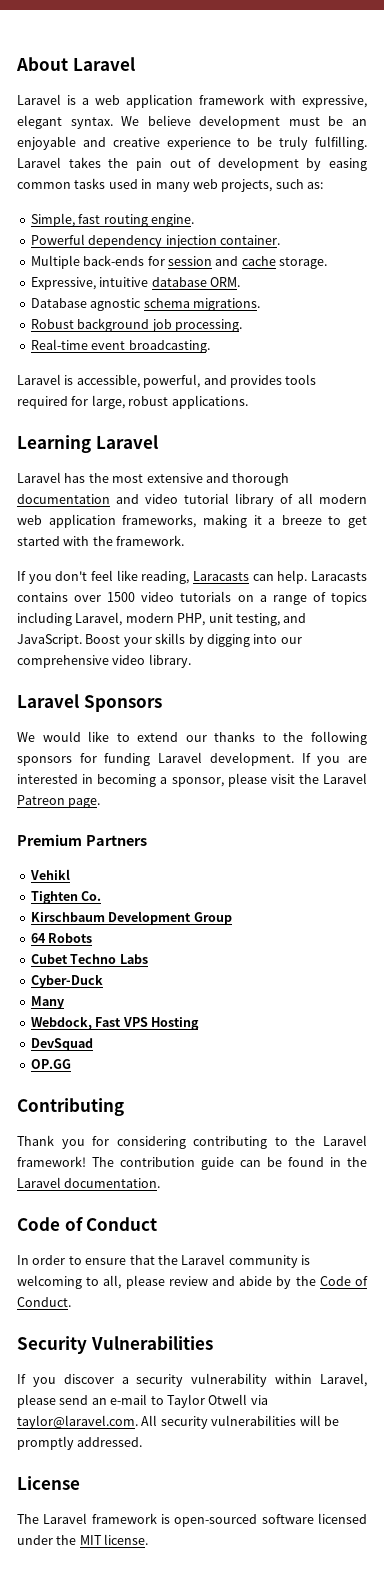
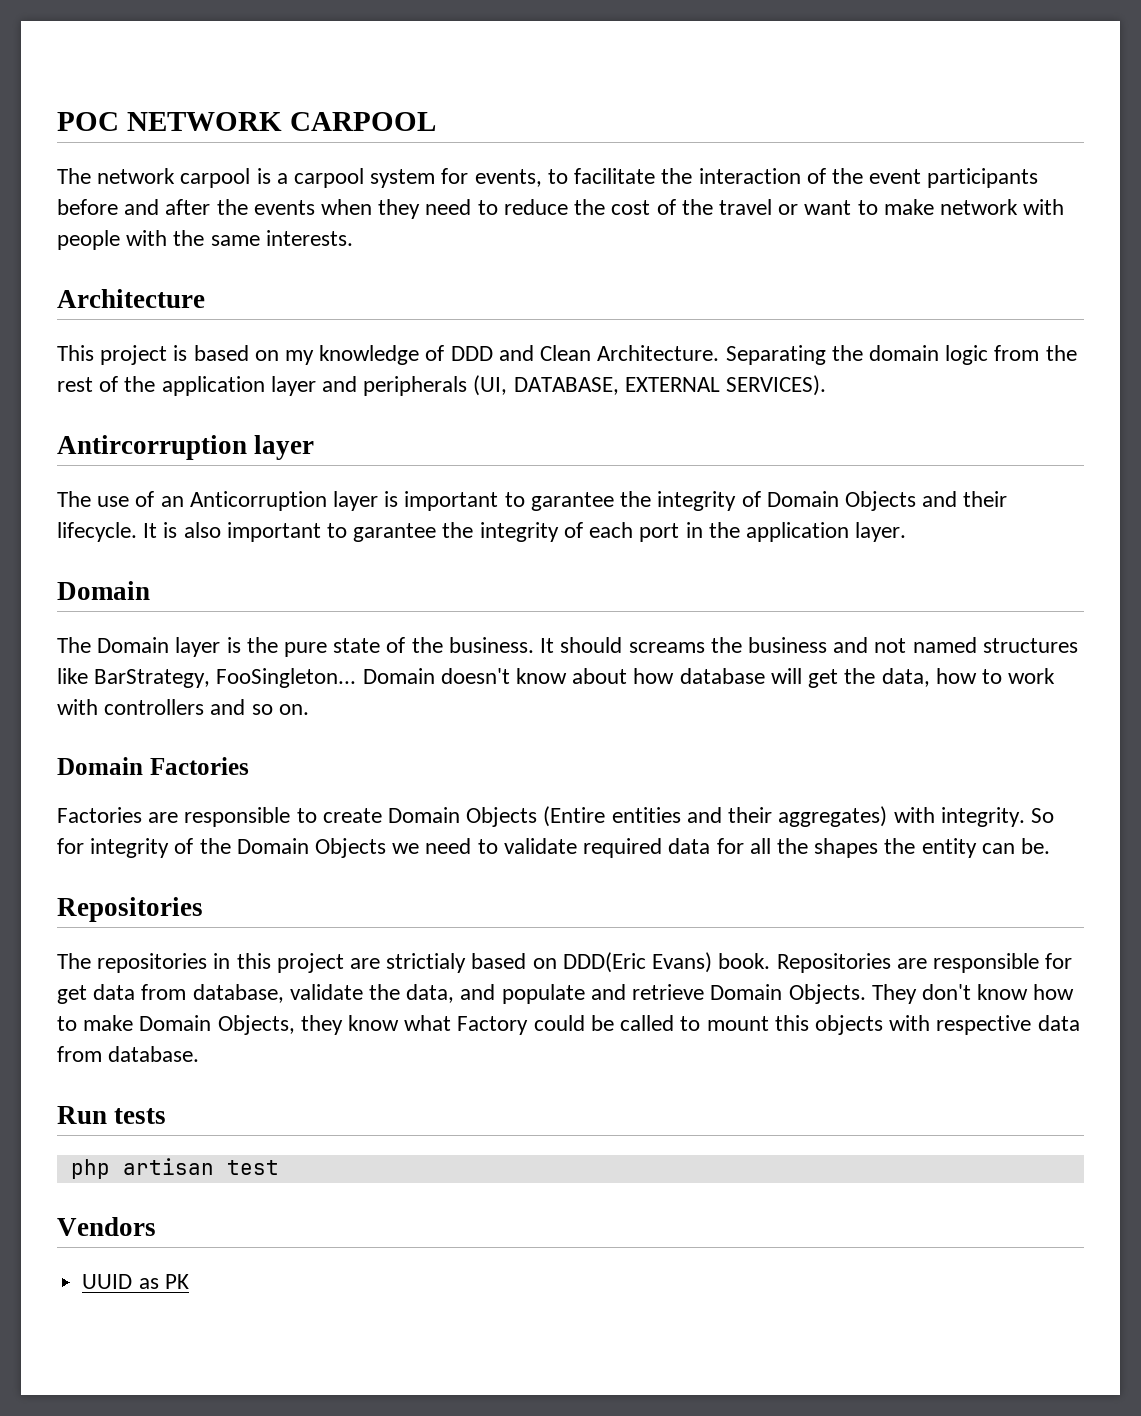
[16,57,135,71] [17,94,367,108] [17,115,367,129] [17,136,367,150] [17,157,367,171] [17,178,323,192] [30,213,194,227] [30,234,280,248] [30,255,327,269] [30,277,240,290] [30,298,260,311] [30,318,242,332] [30,339,210,353] [17,374,317,388] [17,395,248,409] [17,435,158,453] [17,472,290,486] [17,493,367,507] [17,514,367,528] [17,535,185,546] [17,570,367,584] [17,591,367,605] [17,612,307,626] [17,633,302,647] [17,654,191,668] [17,694,162,712] [17,731,367,745] [17,752,368,766] [17,773,367,787] [17,795,101,808] [17,834,147,846] [29,869,70,880] [30,891,102,904] [30,911,232,925] [30,933,93,943] [30,954,148,964] [30,975,103,988] [30,996,64,1009] [30,1017,199,1030] [30,1038,93,1051] [30,1059,71,1069] [17,1098,124,1116] [17,1135,367,1149] [17,1156,367,1170] [17,1177,161,1188] [17,1217,158,1231] [17,1254,310,1268] [17,1275,368,1289] [17,1297,71,1307] [17,1336,213,1354] [17,1373,367,1387] [17,1394,268,1408] [17,1415,339,1429] [17,1436,143,1450] [17,1476,80,1490] [17,1513,367,1527] [17,1534,149,1545] About Laravel // Laravel is a web application framework with expressive, elegant syntax. We believe development must be an enjoyable and creative experience to be truly fulfilling. Laravel takes the pain out of development by easing common tasks used in many web projects, such as: // Simple, fast routing engine. // Powerful dependency injection container. // Multiple back-ends for session and cache storage. // Expressive, intuitive database ORM. // Database agnostic schema migrations. // Robust background job processing. // Real-time event broadcasting. // Laravel is accessible, powerful, and provides tools required for large, robust applications. // Learning Laravel // Laravel has the most extensive and thorough documentation and video tutorial library of all modern web application frameworks, making it a breeze to get started with the framework. // If you don't feel like reading, Laracasts can help. Laracasts contains over 1500 video tutorials on a range of topics including Laravel, modern PHP, unit testing, and JavaScript. Boost your skills by digging into our comprehensive video library. // Laravel Sponsors // We would like to extend our thanks to the following sponsors for funding Laravel development. If you are interested in becoming a sponsor, please visit the Laravel Patreon page. // Premium Partners // Vehikl // Tighten Co. // Kirschbaum Development Group // 64 Robots // Cubet Techno Labs // Cyber-Duck // Many // Webdock, Fast VPS Hosting // DevSquad // OP.GG // Contributing // Thank you for considering contributing to the Laravel framework! The contribution guide can be found in the Laravel documentation. // Code of Conduct // In order to ensure that the Laravel community is welcoming to all, please review and abide by the Code of Conduct. // Security Vulnerabilities // If you discover a security vulnerability within Laravel, please send an e-mail to Taylor Otwell via taylor@laravel.com. All security vulnerabilities will be promptly addressed. // License // The Laravel framework is open-sourced software licensed under the MIT license. -> [57,112,436,131] [57,168,1039,188] [57,199,1065,219] [57,230,353,250] [57,289,205,308] [57,345,1077,365] [57,375,827,396] [57,435,315,460] [57,491,1008,511] [57,522,907,542] [57,581,150,600] [57,637,1078,657] [57,668,1056,688] [57,699,309,715] [57,757,249,775] [57,806,1054,827] [57,838,1050,858] [57,897,203,922] [57,952,1073,973] [57,984,1075,1004] [57,1015,1080,1035] [57,1046,200,1062] [57,1106,167,1124] [70,1158,279,1179] [57,1217,156,1236] [82,1274,189,1289] POC NETWORK CARPOOL // The network carpool is a carpool system for events, to facilitate the interaction of the event participants before and after the events when they need to reduce the cost of the travel or want to make network with people with the same interests. // Architecture // This project is based on my knowledge of DDD and Clean Architecture. Separating the domain logic from the rest of the application layer and peripherals (UI, DATABASE, EXTERNAL SERVICES). // Antircorruption layer // The use of an Anticorruption layer is important to garantee the integrity of Domain Objects and their lifecycle. It is also important to garantee the integrity of each port in the application layer. // Domain // The Domain layer is the pure state of the business. It should screams the business and not named structures like BarStrategy, FooSingleton... Domain doesn't know about how database will get the data, how to work with controllers and so on. // Domain Factories // Factories are responsible to create Domain Objects (Entire entities and their aggregates) with integrity. So for integrity of the Domain Objects we need to validate required data for all the shapes the entity can be. // Repositories // The repositories in this project are strictialy based on DDD(Eric Evans) book. Repositories are responsible for get data from database, validate the data, and populate and retrieve Domain Objects. They don't know how to make Domain Objects, they know what Factory could be called to mount this objects with respective data from database. // Run tests // php artisan test // Vendors // UUID as PK

